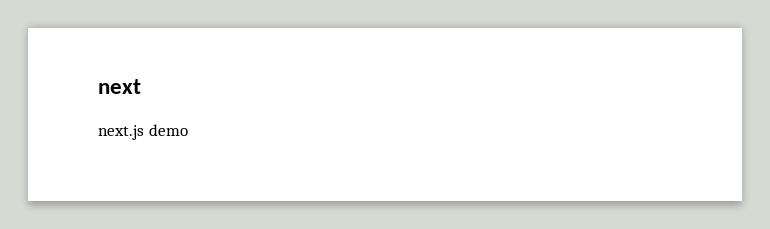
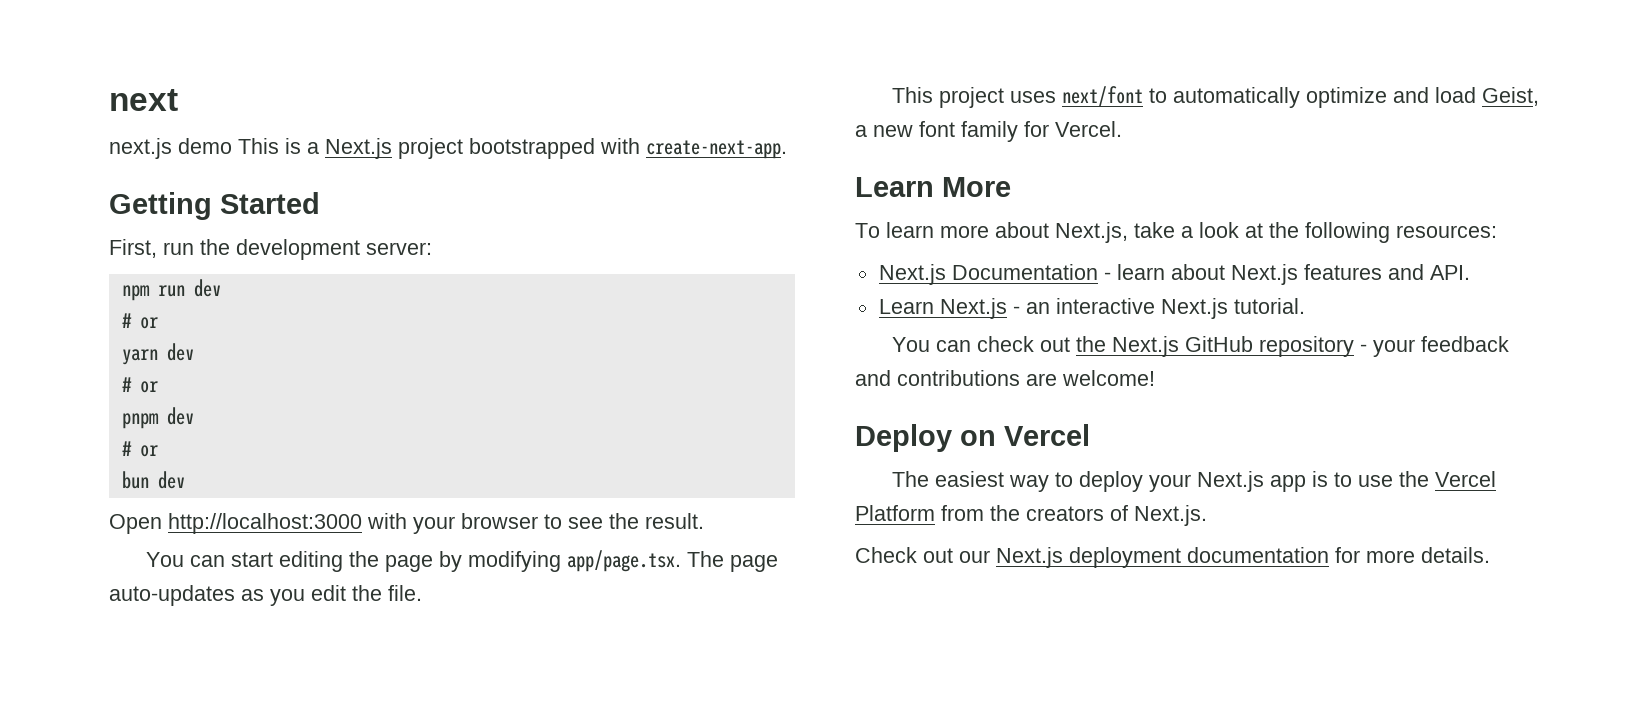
(188, 130) none -> [238,138,787,159] [109,192,320,220] [109,239,432,260] [121,279,221,301] [121,313,158,329] [121,343,194,365] [121,377,158,393] [121,407,194,429] [121,441,158,457] [121,471,185,489] [109,513,704,534] [145,550,778,572] [109,585,422,606] [891,86,1539,108] [855,121,1122,142] [855,177,1011,197] [855,222,1497,243] [878,264,1470,285] [878,298,1305,319] [891,336,1509,357] [855,370,1155,386] [855,424,1090,452] [891,471,1496,492] [855,505,1207,526] [855,547,1490,568] This is a Next.js project bootstrapped with create-next-app. // Getting Started // First, run the development server: // npm run dev // # or // yarn dev // # or // pnpm dev // # or // bun dev // Open http://localhost:3000 with your browser to see the result. // You can start editing the page by modifying app/page.tsx. The page auto-updates as you edit the file. // This project uses next/font to automatically optimize and load Geist, a new font family for Vercel. // Learn More // To learn more about Next.js, take a look at the following resources: // Next.js Documentation - learn about Next.js features and API. // Learn Next.js - an interactive Next.js tutorial. // You can check out the Next.js GitHub repository - your feedback and contributions are welcome! // Deploy on Vercel // The easiest way to deploy your Next.js app is to use the Vercel Platform from the creators of Next.js. // Check out our Next.js deployment documentation for more details.

